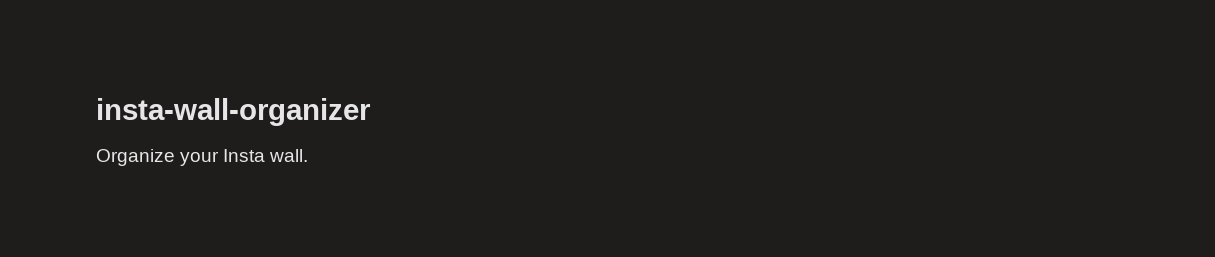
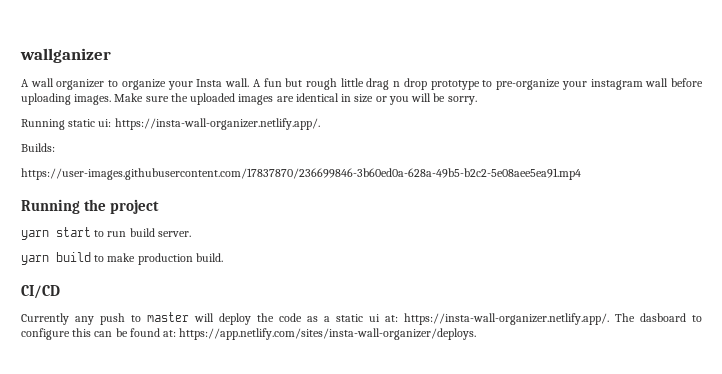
[96,98,371,126] [96,149,309,166] insta-wall-organizer // Organize your Insta wall. -> [20,48,111,63] [21,78,704,90] [21,93,477,105] [21,118,320,130] [21,143,55,152] [21,168,581,180] [21,199,160,214] [21,227,191,240] [21,252,223,265] [21,285,60,299] [21,312,702,325] [21,328,477,340] wallganizer // A wall organizer to organize your Insta wall. A fun but rough little drag n drop prototype to pre-organize your instagram wall before uploading images. Make sure the uploaded images are identical in size or you will be sorry. // Running static ui: https://insta-wall-organizer.netlify.app/. // Builds: // https://user-images.githubusercontent.com/17837870/236699846-3b60ed0a-628a-49b5-b2c2-5e08aee5ea91.mp4 // Running the project // yarn start to run build server. // yarn build to make production build. // CI/CD // Currently any push to master will deploy the code as a static ui at: https://insta-wall-organizer.netlify.app/. The dasboard to configure this can be found at: https://app.netlify.com/sites/insta-wall-organizer/deploys.

